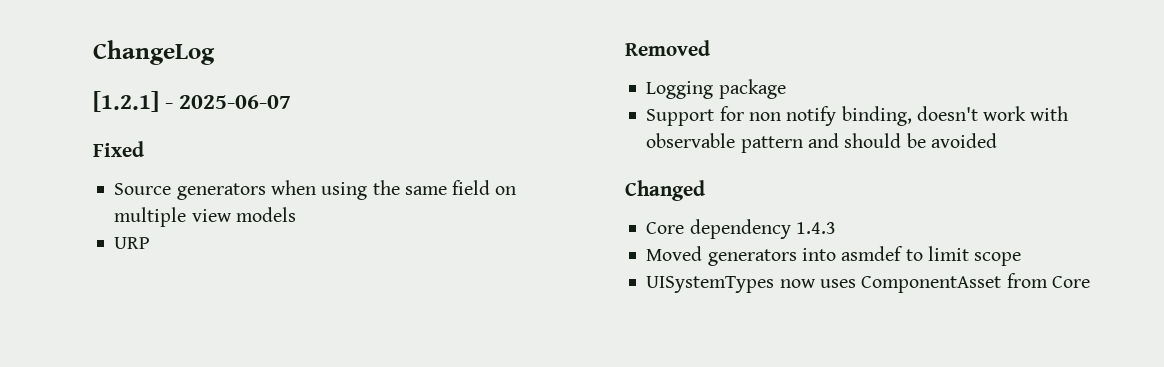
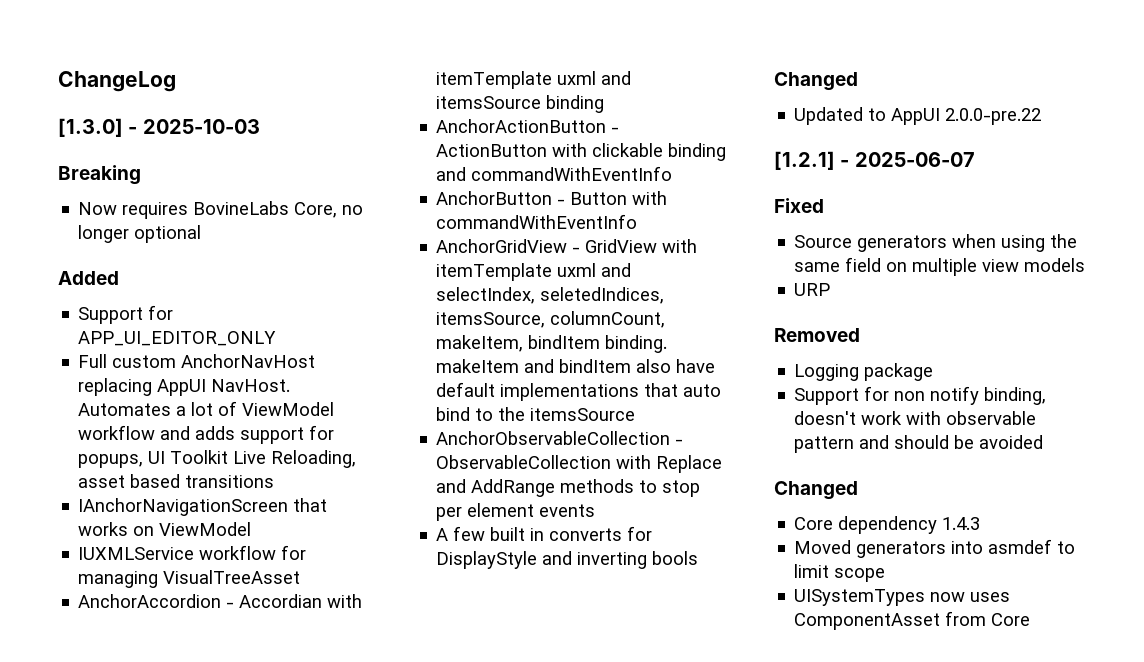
(215, 52) none -> [58,118,260,137] [58,165,141,185] [78,201,364,219] [78,225,202,243] [58,271,119,285] [78,305,174,324] [78,331,277,346] [78,354,316,368] [78,378,291,396] [78,401,335,416] [78,425,335,444] [78,450,357,468] [78,474,275,488] [78,498,328,516] [78,522,252,536] [78,545,307,560] [78,570,301,588] [78,594,363,608] [436,71,632,89] [436,95,605,113] [436,119,620,133] [436,143,727,161] [436,166,673,181] [436,191,668,205] [436,214,638,229] [436,239,698,253] [436,263,632,281] [436,287,665,304] [436,311,666,328] [436,335,668,353] [436,359,716,373] [436,382,722,401] [436,407,636,421] [436,431,684,445] [436,455,723,473] [436,479,701,497] [436,503,596,521] [436,526,653,541] [436,551,699,569] [774,72,858,91] [794,107,1042,125] // [1.3.0] - 2025-10-03 // Breaking // Now requires BovineLabs Core, no longer optional // Added // Support for APP_UI_EDITOR_ONLY // Full custom AnchorNavHost replacing AppUI NavHost. Automates a lot of ViewModel workflow and adds support for popups, UI Toolkit Live Reloading, asset based transitions // IAnchorNavigationScreen that works on ViewModel // IUXMLService workflow for managing VisualTreeAsset // AnchorAccordion - Accordian with itemTemplate uxml and itemsSource binding // AnchorActionButton - ActionButton with clickable binding and commandWithEventInfo // AnchorButton - Button with commandWithEventInfo // AnchorGridView - GridView with itemTemplate uxml and selectIndex, seletedIndices, itemsSource, columnCount, makeItem, bindItem binding. makeItem and bindItem also have default implementations that auto bind to the itemsSource // AnchorObservableCollection - ObservableCollection with Replace and AddRange methods to stop per element events // A few built in converts for DisplayStyle and inverting bools // Changed // Updated to AppUI 2.0.0-pre.22

